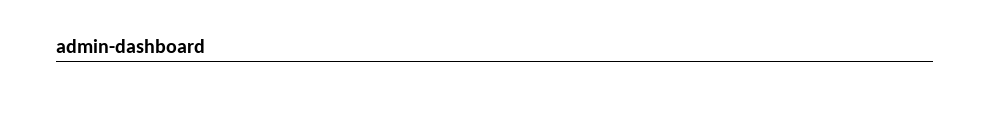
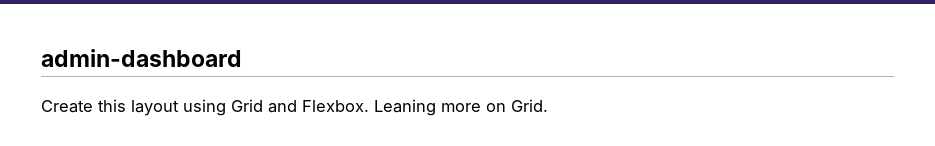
(205, 46) none -> [41,99,548,116] // Create this layout using Grid and Flexbox. Leaning more on Grid.

